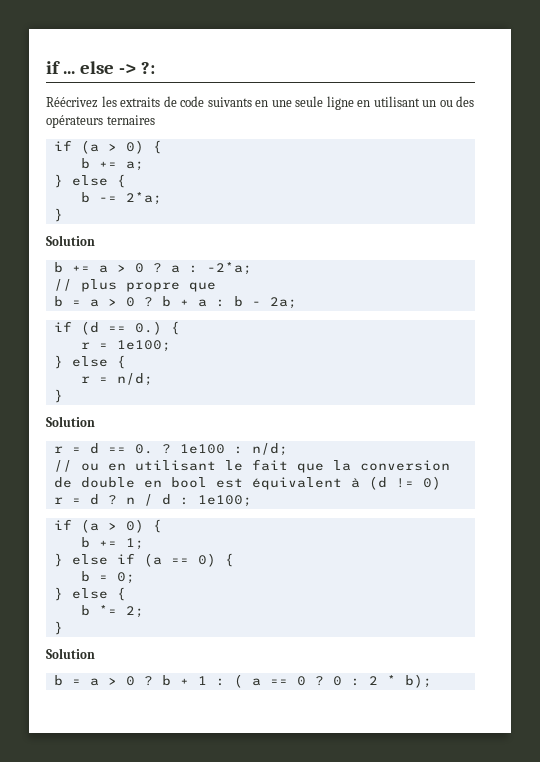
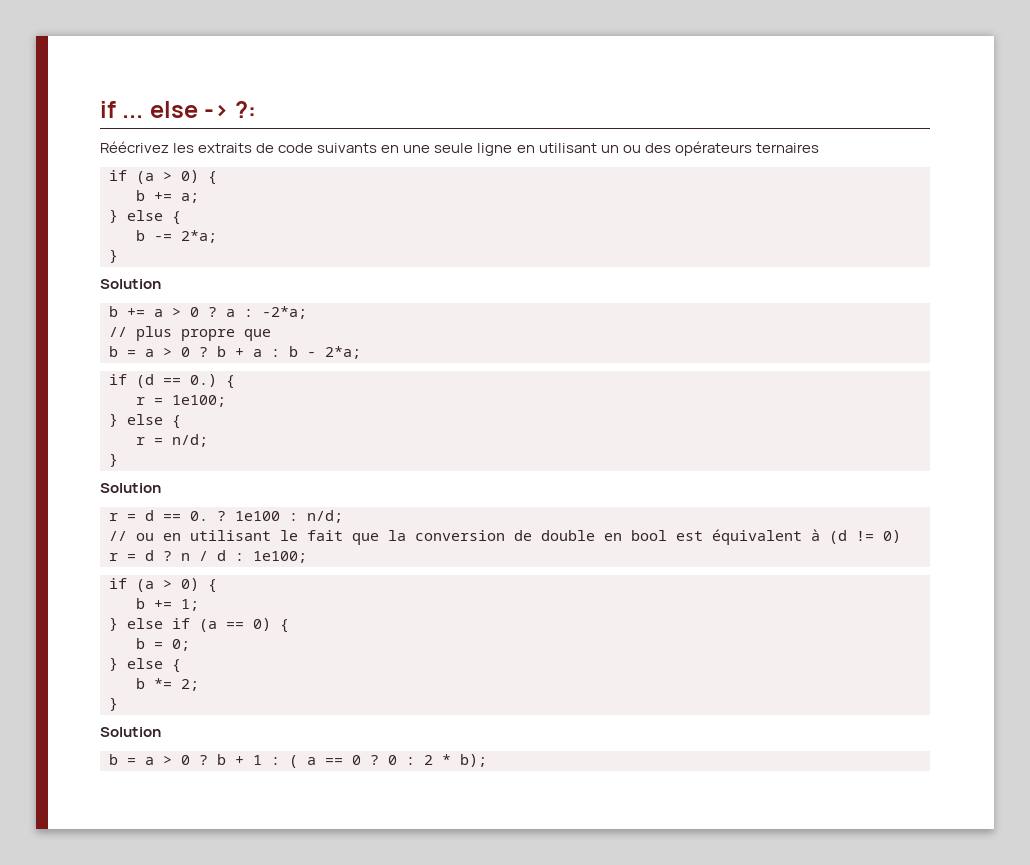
[269,297,297,309] 2a; -> [325,346,361,359] 2*a;

